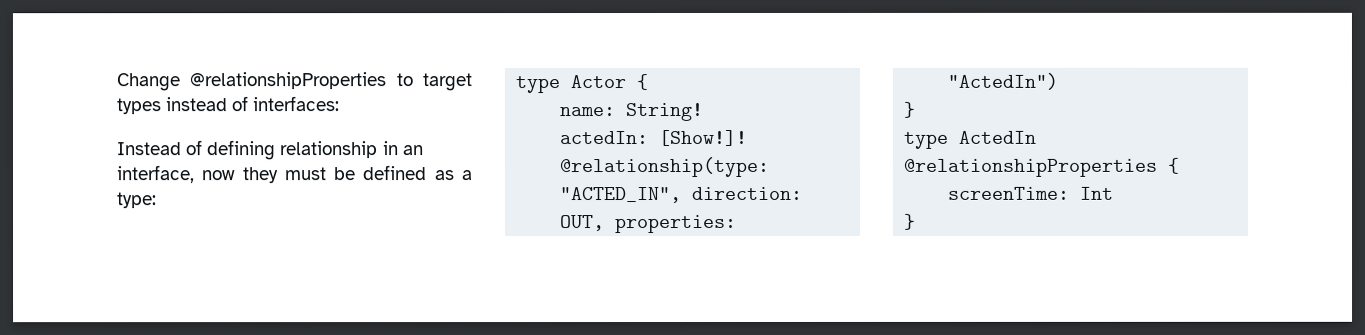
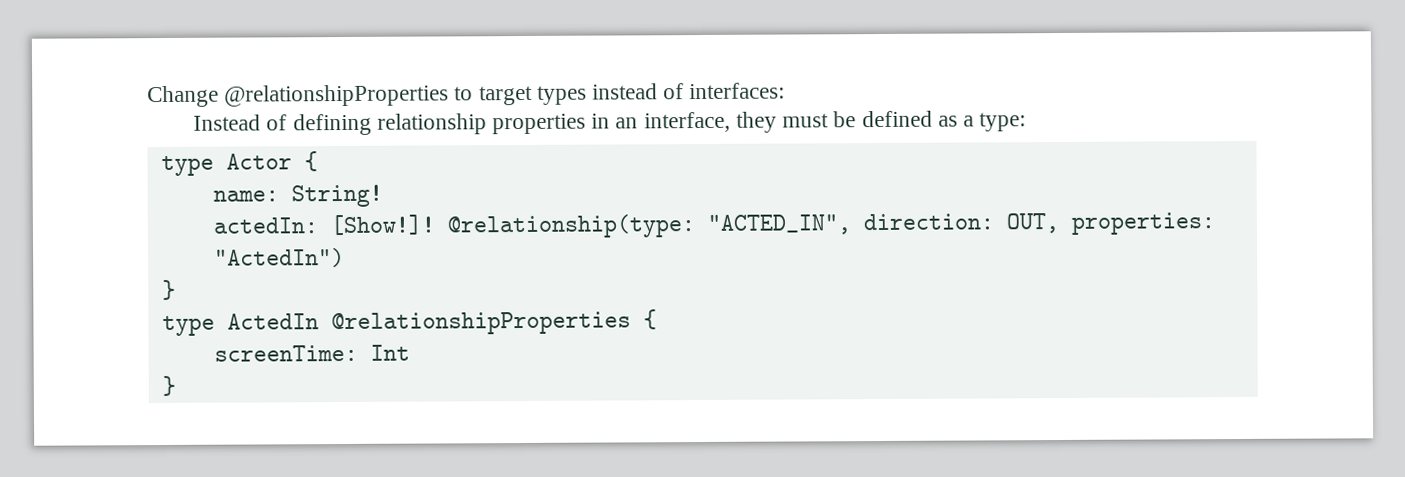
(378, 150) none -> [492,113,587,135] properties
[202,170,237,181] now -> (731, 122) none

